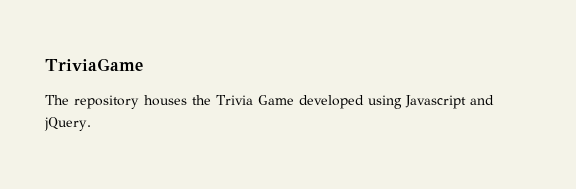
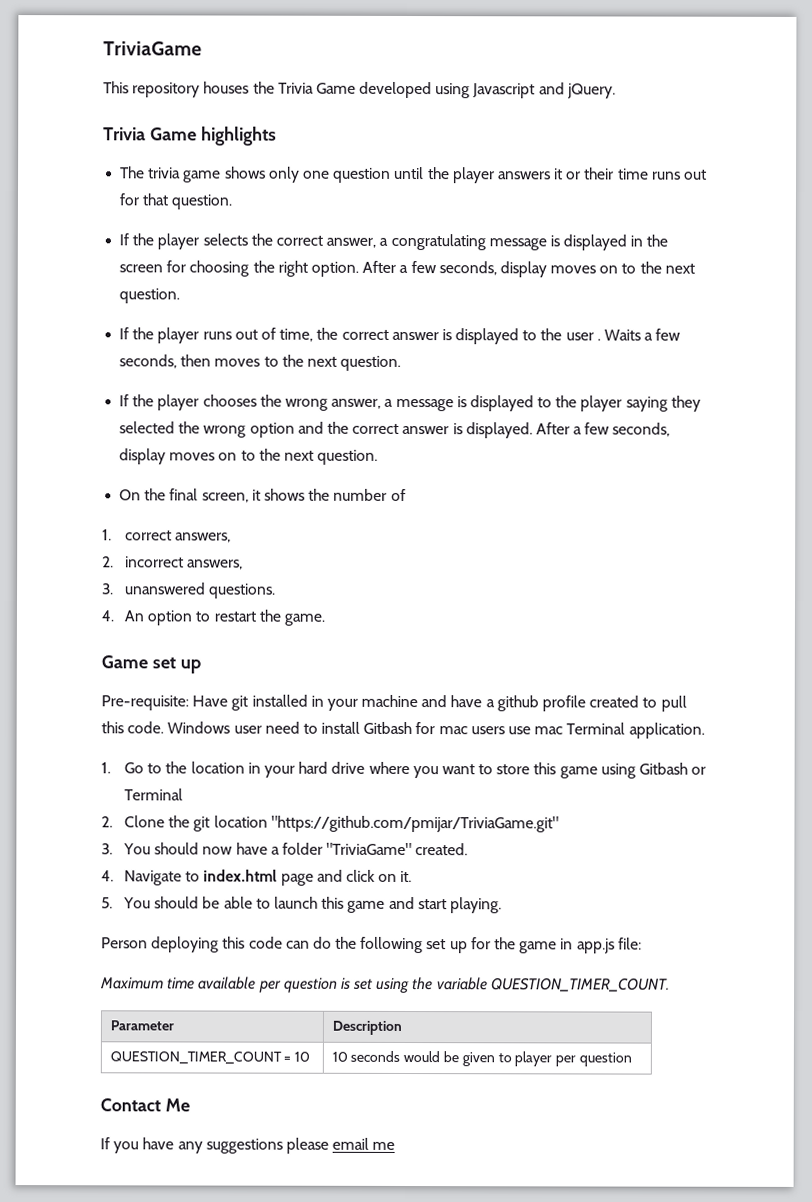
[45,95,69,105] The -> [103,81,129,94] This
(91, 124) none -> [103,126,277,146] [120,166,708,184] [119,193,233,210] [119,233,669,251] [119,260,695,278] [119,288,181,304] [119,327,682,345] [119,354,402,371] [119,394,701,412] [119,421,671,439] [119,448,379,465] [119,488,406,503] [102,529,232,543] [102,556,244,570] [102,582,277,599] [101,609,325,626] [101,655,201,674] [101,694,687,712] [101,721,705,739] [101,761,707,779] [124,788,184,801] [101,815,559,833] [101,842,469,856] [101,869,413,886] [101,896,502,914] [101,936,642,954] [100,976,670,994] [109,1020,174,1031] [331,1020,402,1035] [109,1051,311,1064] [331,1050,632,1067] [100,1098,190,1112] [100,1137,396,1154] // Trivia Game highlights // The trivia game shows only one question until the player answers it or their time runs out for that question. // If the player selects the correct answer, a congratulating message is displayed in the screen for choosing the right option. After a few seconds, display moves on to the next question. // If the player runs out of time, the correct answer is displayed to the user . Waits a few seconds, then moves to the next question. // If the player chooses the wrong answer, a message is displayed to the player saying they selected the wrong option and the correct answer is displayed. After a few seconds, display moves on to the next question. // On the final screen, it shows the number of // 1. correct answers, // 2. incorrect answers, // 3. unanswered questions. // 4. An option to restart the game. // Game set up // Pre-requisite: Have git installed in your machine and have a github profile created to pull this code. Windows user need to install Gitbash for mac users use mac Terminal application. // 1. Go to the location in your hard drive where you want to store this game using Gitbash or Terminal // 2. Clone the git location "https://github.com/pmijar/TriviaGame.git" // 3. You should now have a folder "TriviaGame" created. // 4. Navigate to index.html page and click on it. // 5. You should be able to launch this game and start playing. // Person deploying this code can do the following set up for the game in app.js file: // Maximum time available per question is set using the variable QUESTION_TIMER_COUNT. // Parameter | Description // QUESTION_TIMER_COUNT = 10 | 10 seconds would be given to player per question // Contact Me // If you have any suggestions please email me

